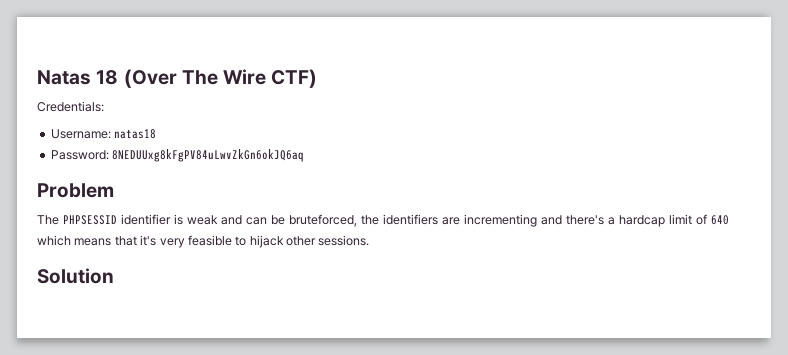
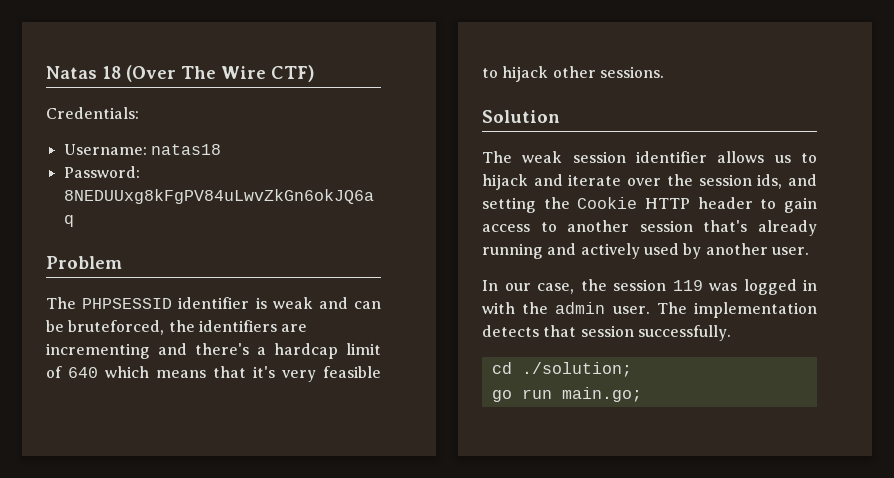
(114, 276) none -> [482,151,817,163] [482,174,817,190] [482,197,817,213] [482,220,817,236] [482,243,809,259] [482,279,817,295] [482,302,817,318] [482,325,731,341] [491,362,632,377] [491,387,642,402] // The weak session identifier allows us to hijack and iterate over the session ids, and setting the Cookie HTTP header to gain access to another session that's already running and actively used by another user. // In our case, the session 119 was logged in with the admin user. The implementation detects that session successfully. // cd ./solution; // go run main.go;

